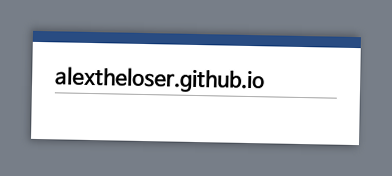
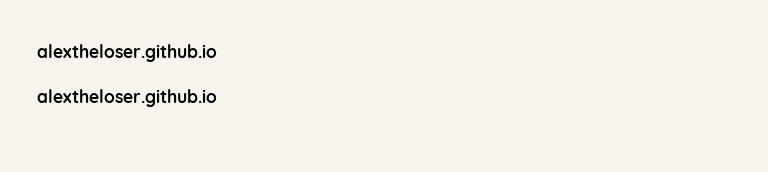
[54,66,265,94] alextheloser.github.io -> [37,44,217,62] [37,89,217,107] alextheloser.github.io // alextheloser.github.io

